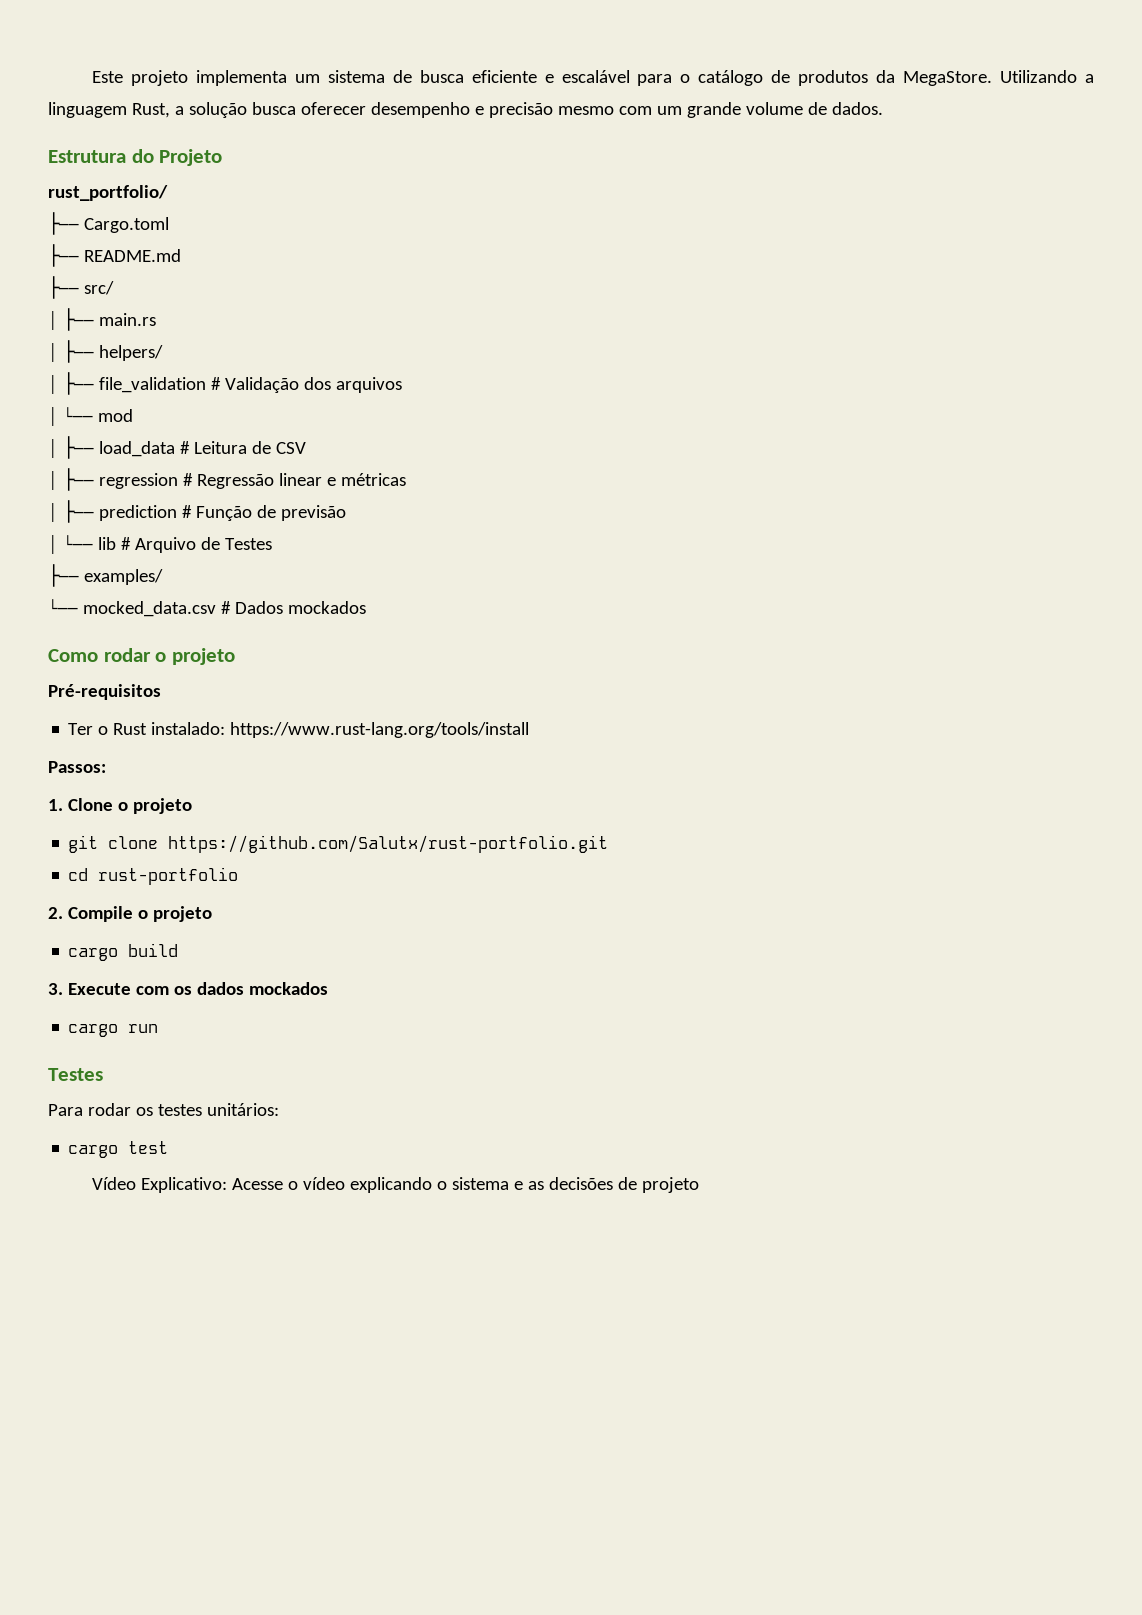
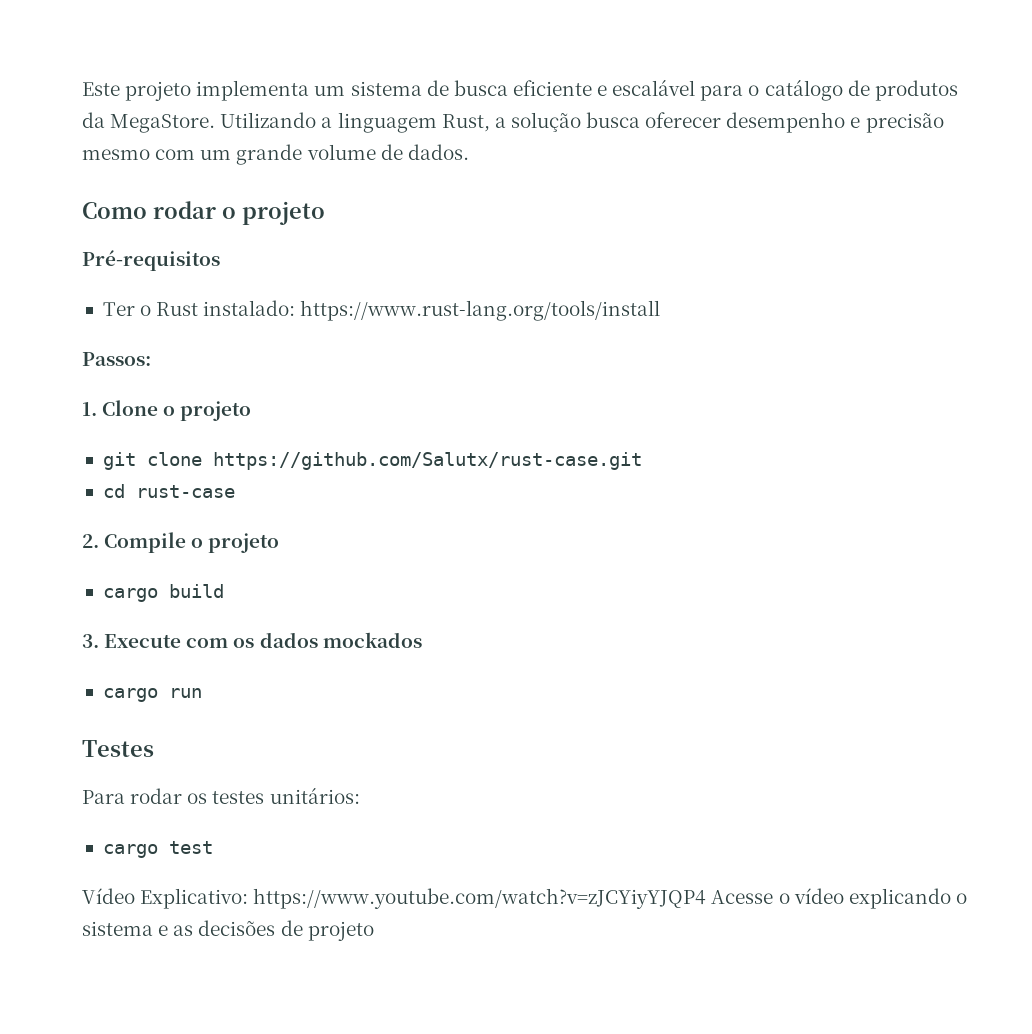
[48,149,223,166] [48,185,168,201] [48,212,169,235] [48,244,181,267] [48,276,114,299] [48,308,156,331] [48,340,163,363] [48,372,402,395] [48,407,133,426] [48,436,306,459] [48,468,406,491] [48,500,346,523] [48,535,272,554] [48,564,163,587] [48,599,366,617] // Estrutura do Projeto // rust_portfolio/ // ├── Cargo.toml // ├── README.md // ├── src/ // │ ├── main.rs // │ ├── helpers/ // │ ├── file_validation # Validação dos arquivos // │ └── mod // │ ├── load_data # Leitura de CSV // │ ├── regression # Regressão linear e métricas // │ ├── prediction # Função de previsão // │ └── lib # Arquivo de Testes // ├── examples/ // └── mocked_data.csv # Dados mockados -> (469, 152) none
[168,835,609,853] https://github.com/Salutx/rust-portfolio.git -> [212,452,642,470] https://github.com/Salutx/rust-case.git
[98,867,239,885] rust-portfolio -> [135,485,235,498] rust-case
(228, 1185) none -> [253,888,707,909] https://www.youtube.com/watch?v=zJCYiyYJQP4

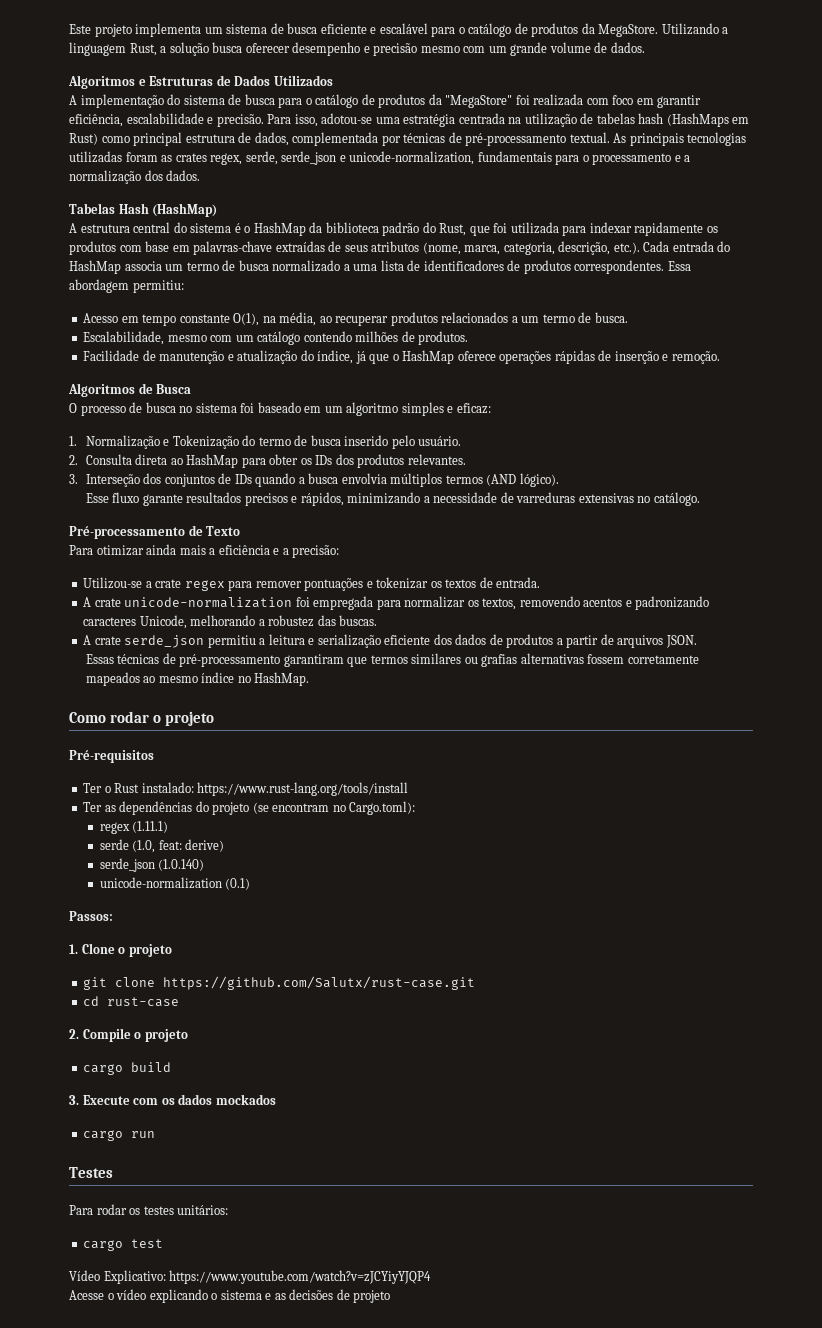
(469, 152) none -> [68,75,333,89] [69,94,702,108] [69,113,750,127] [69,132,747,146] [69,151,691,165] [69,170,201,184] [69,203,218,217] [69,222,718,236] [69,241,731,255] [69,260,691,274] [69,279,184,293] [83,312,628,326] [83,331,469,345] [83,350,720,364] [68,383,192,397] [69,402,491,416] [69,435,462,449] [69,454,466,468] [69,473,559,487] [85,492,700,506] [69,525,241,539] [69,544,340,558] [83,577,541,591] [83,596,710,610] [83,615,378,629] [83,634,697,648] [85,653,699,667] [85,672,310,686] // Algoritmos e Estruturas de Dados Utilizados // A implementação do sistema de busca para o catálogo de produtos da "MegaStore" foi realizada com foco em garantir eficiência, escalabilidade e precisão. Para isso, adotou-se uma estratégia centrada na utilização de tabelas hash (HashMaps em Rust) como principal estrutura de dados, complementada por técnicas de pré-processamento textual. As principais tecnologias utilizadas foram as crates regex, serde, serde_json e unicode-normalization, fundamentais para o processamento e a normalização dos dados. // Tabelas Hash (HashMap) // A estrutura central do sistema é o HashMap da biblioteca padrão do Rust, que foi utilizada para indexar rapidamente os produtos com base em palavras-chave extraídas de seus atributos (nome, marca, categoria, descrição, etc.). Cada entrada do HashMap associa um termo de busca normalizado a uma lista de identificadores de produtos correspondentes. Essa abordagem permitiu: // Acesso em tempo constante O(1), na média, ao recuperar produtos relacionados a um termo de busca. // Escalabilidade, mesmo com um catálogo contendo milhões de produtos. // Facilidade de manutenção e atualização do índice, já que o HashMap oferece operações rápidas de inserção e remoção. // Algoritmos de Busca // O processo de busca no sistema foi baseado em um algoritmo simples e eficaz: // 1. Normalização e Tokenização do termo de busca inserido pelo usuário. // 2. Consulta direta ao HashMap para obter os IDs dos produtos relevantes. // 3. Interseção dos conjuntos de IDs quando a busca envolvia múltiplos termos (AND lógico). // Esse fluxo garante resultados precisos e rápidos, minimizando a necessidade de varreduras extensivas no catálogo. // Pré-processamento de Texto // Para otimizar ainda mais a eficiência e a precisão: // Utilizou-se a crate regex para remover pontuações e tokenizar os textos de entrada. // A crate unicode-normalization foi empregada para normalizar os textos, removendo acentos e padronizando caracteres Unicode, melhorando a robustez das buscas. // A crate serde_json permitiu a leitura e serialização eficiente dos dados de produtos a partir de arquivos JSON. // Essas técnicas de pré-processamento garantiram que termos similares ou grafias alternativas fossem corretamente mapeados ao mesmo índice no HashMap.
(661, 310) none -> [83,801,416,815] [99,821,169,834] [99,839,225,853] [99,858,205,872] [99,877,251,890] // Ter as dependências do projeto (se encontram no Cargo.toml): // regex (1.11.1) // serde (1.0, feat: derive) // serde_json (1.0.140) // unicode-normalization (0.1)
(707, 898) none -> (432, 1277) //

